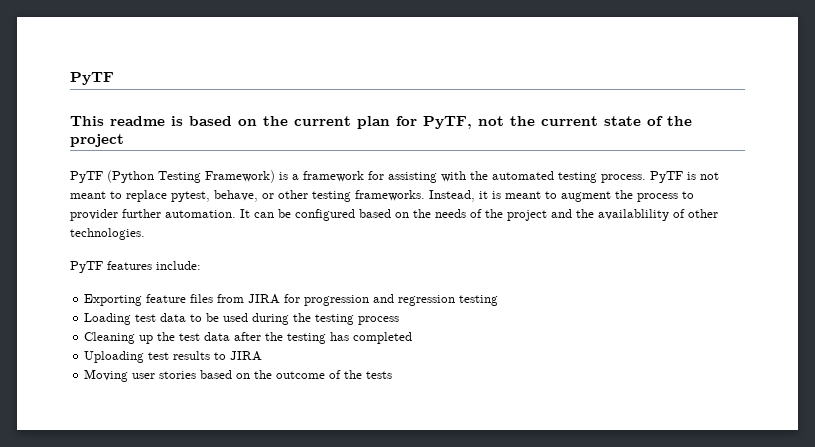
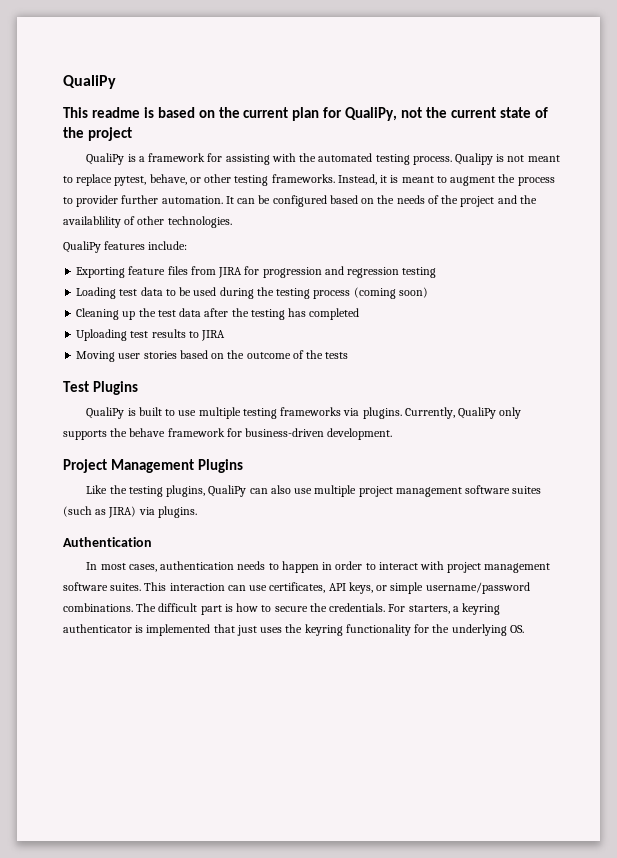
[70,72,114,85] PyTF -> [63,75,116,89] QualiPy
[423,116,472,129] PyTF, -> [345,107,398,121] QualiPy,
[70,170,275,183] PyTF (Python Testing Framework) -> [86,153,125,165] QualiPy
[650,171,683,183] PyTF -> [455,153,494,165] Qualipy
[70,261,103,273] PyTF -> [63,241,101,253] QualiPy
(400, 320) none -> [353,287,428,299] (coming soon)
(393, 375) none -> [63,381,138,395] [86,407,522,419] [63,428,393,440] [63,459,243,473] [86,485,542,497] [63,506,197,518] [63,537,152,547] [86,561,551,573] [63,582,530,594] [63,603,501,615] [63,624,524,636] // Test Plugins // QualiPy is built to use multiple testing frameworks via plugins. Currently, QualiPy only supports the behave framework for business-driven development. // Project Management Plugins // Like the testing plugins, QualiPy can also use multiple project management software suites (such as JIRA) via plugins. // Authentication // In most cases, authentication needs to happen in order to interact with project management software suites. This interaction can use certificates, API keys, or simple username/password combinations. The difficult part is how to secure the credentials. For starters, a keyring authenticator is implemented that just uses the keyring functionality for the underlying OS.

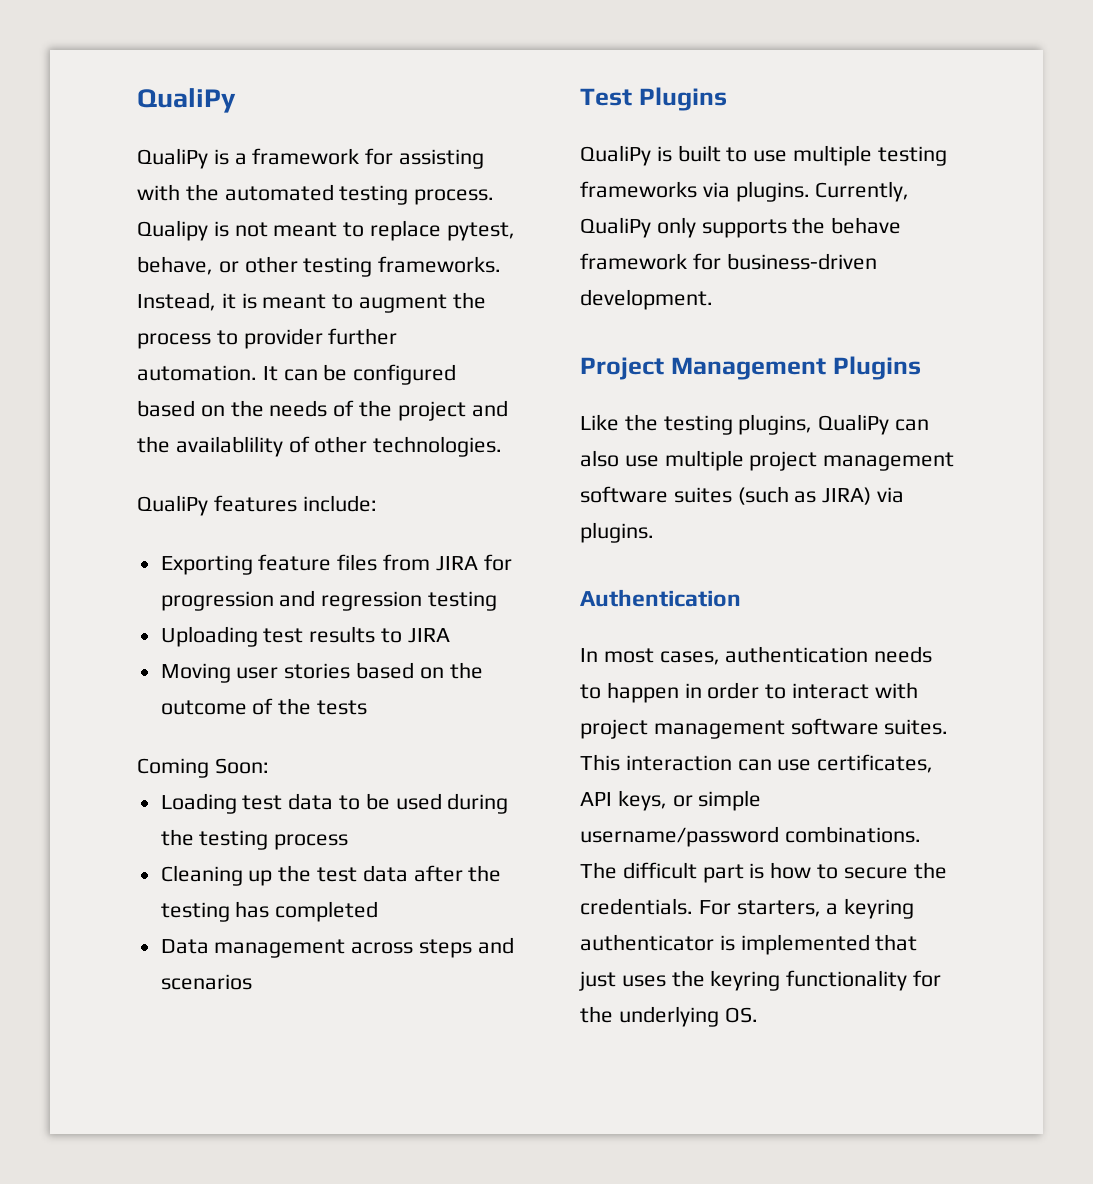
[63,75,116,89] [63,107,548,121] [63,127,132,141] QualiPy // This readme is based on the current plan for QualiPy, not the current state of the project -> [137,88,236,113] QualiPy
[76,287,428,299] [76,308,360,320] // Loading test data to be used during the testing process (coming soon) // Cleaning up the test data after the testing has completed -> (498, 601) none
(349, 355) none -> [137,758,269,778] [160,793,509,814] [160,829,349,850] [160,865,502,886] [160,901,379,922] [160,937,514,958] [160,974,252,990] // Coming Soon: // Loading test data to be used during the testing process // Cleaning up the test data after the testing has completed // Data management across steps and scenarios

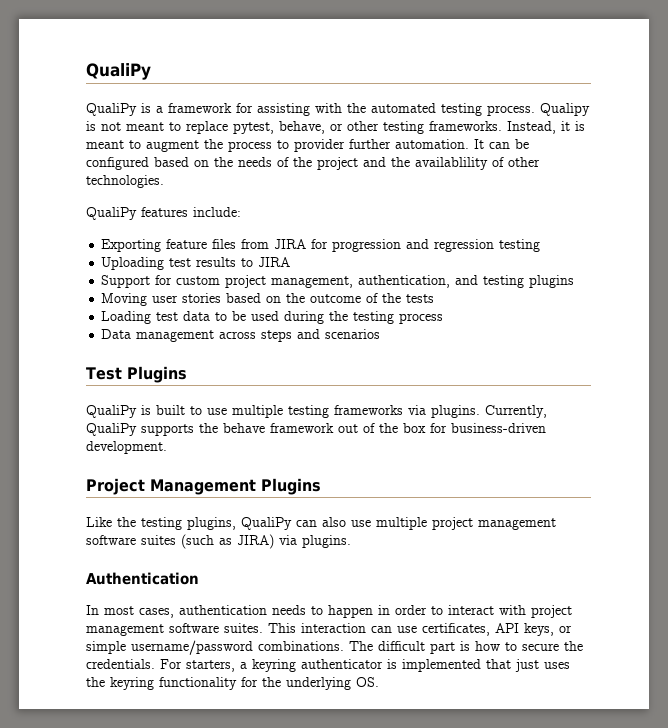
(450, 635) none -> [101,275,575,288] // Support for custom project management, authentication, and testing plugins
[137,758,269,778] // Coming Soon: -> (435, 298) none
[160,865,502,886] [160,901,379,922] // Cleaning up the test data after the testing has completed -> (444, 318) none
[656,217,696,238] only -> (137, 429) none
(687, 261) none -> [338,423,426,433] out of the box

